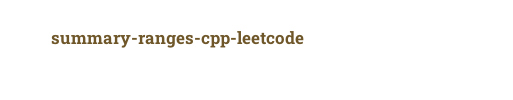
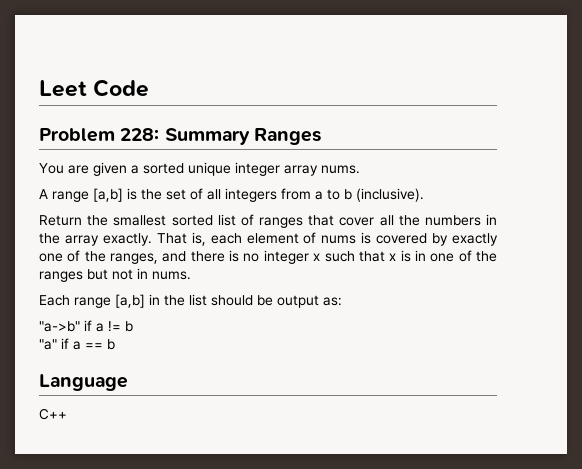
[51,31,304,48] summary-ranges-cpp-leetcode -> [39,79,150,97] [39,128,321,145] [39,162,360,176] [39,188,424,202] [39,214,498,228] [39,232,499,246] [39,250,498,264] [39,268,191,282] [39,294,342,308] [39,320,133,332] [39,338,115,350] [39,374,128,391] [39,408,67,420] Leet Code // Problem 228: Summary Ranges // You are given a sorted unique integer array nums. // A range [a,b] is the set of all integers from a to b (inclusive). // Return the smallest sorted list of ranges that cover all the numbers in the array exactly. That is, each element of nums is covered by exactly one of the ranges, and there is no integer x such that x is in one of the ranges but not in nums. // Each range [a,b] in the list should be output as: // "a->b" if a != b // "a" if a == b // Language // C++

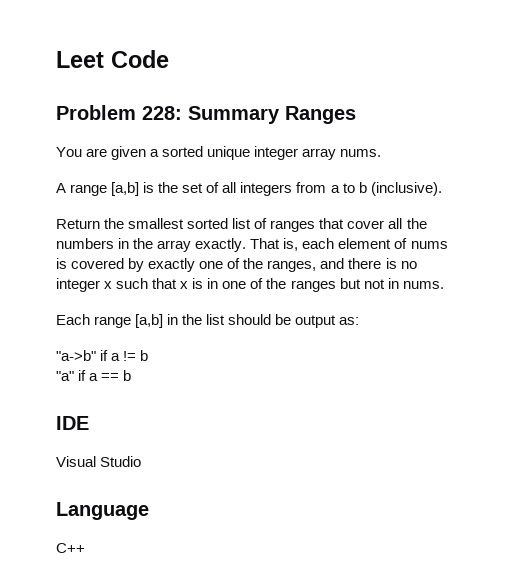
(115, 344) none -> [56,416,89,430] [56,456,142,467] // IDE // Visual Studio

